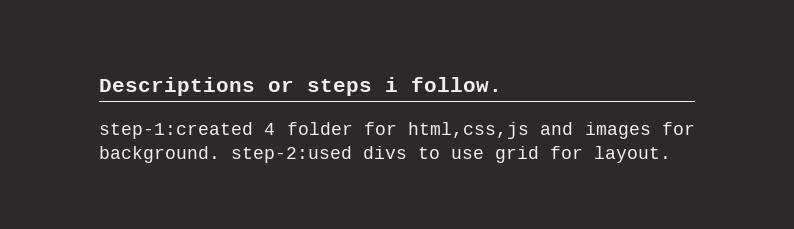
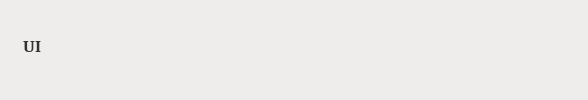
[99,77,502,96] [99,122,695,139] [99,146,671,163] Descriptions or steps i follow. // step-1:created 4 folder for html,css,js and images for background. step-2:used divs to use grid for layout. -> [23,41,41,52] UI

